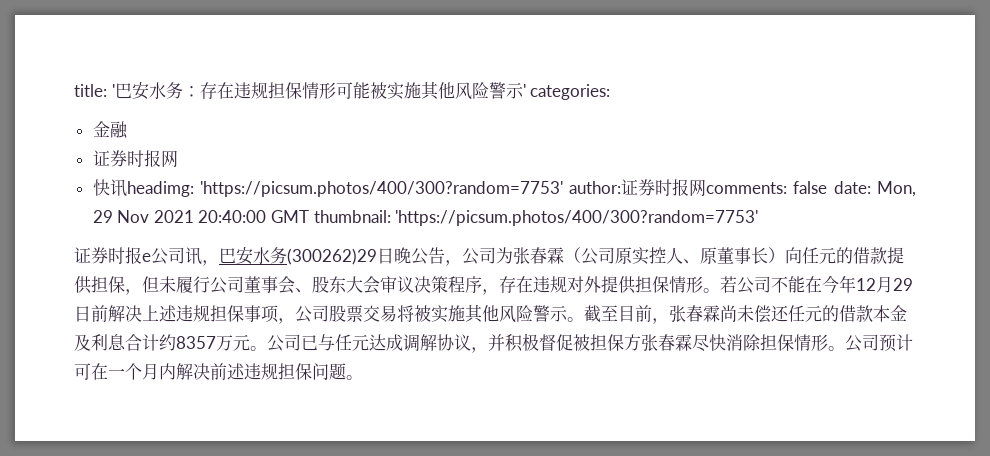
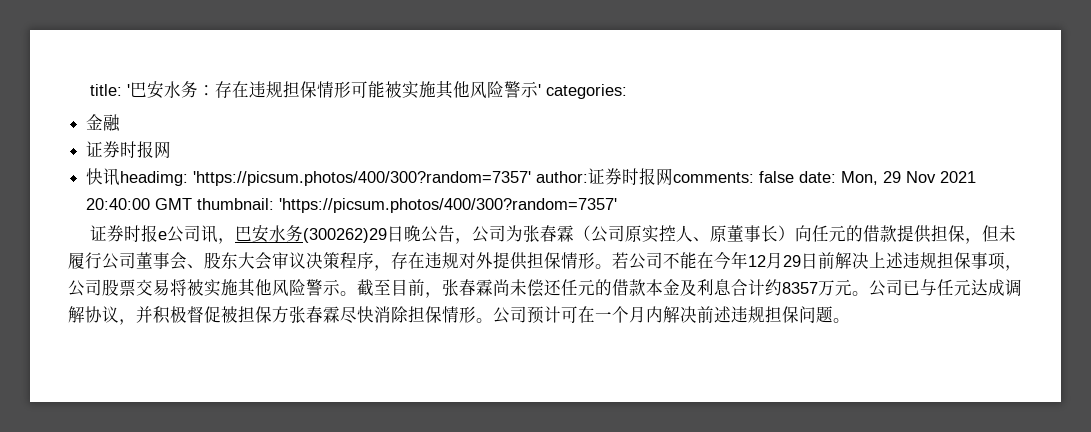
[199,181,563,197] 'https://picsum.photos/400/300?random=7753' -> [193,171,532,186] 'https://picsum.photos/400/300?random=7357'
[395,210,759,226] 'https://picsum.photos/400/300?random=7753' -> [279,198,618,213] 'https://picsum.photos/400/300?random=7357'

